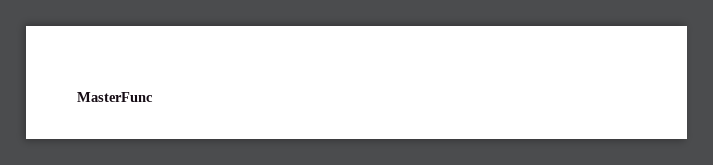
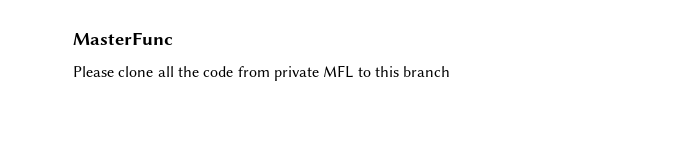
(153, 97) none -> [73,65,451,81] // Please clone all the code from private MFL to this branch

